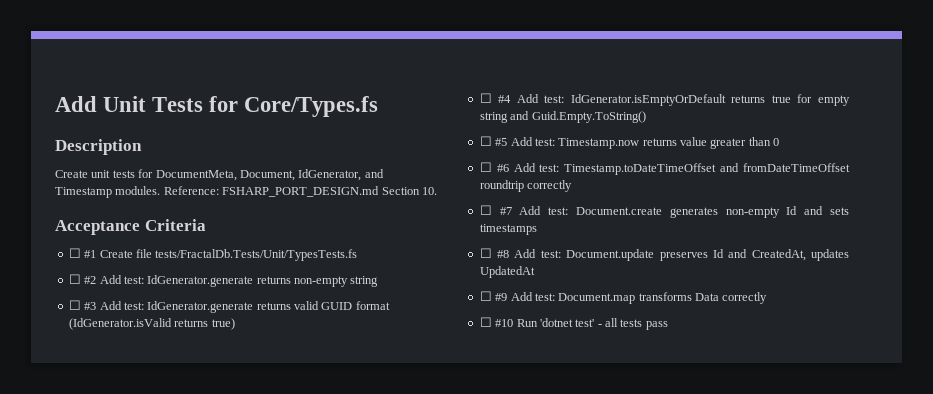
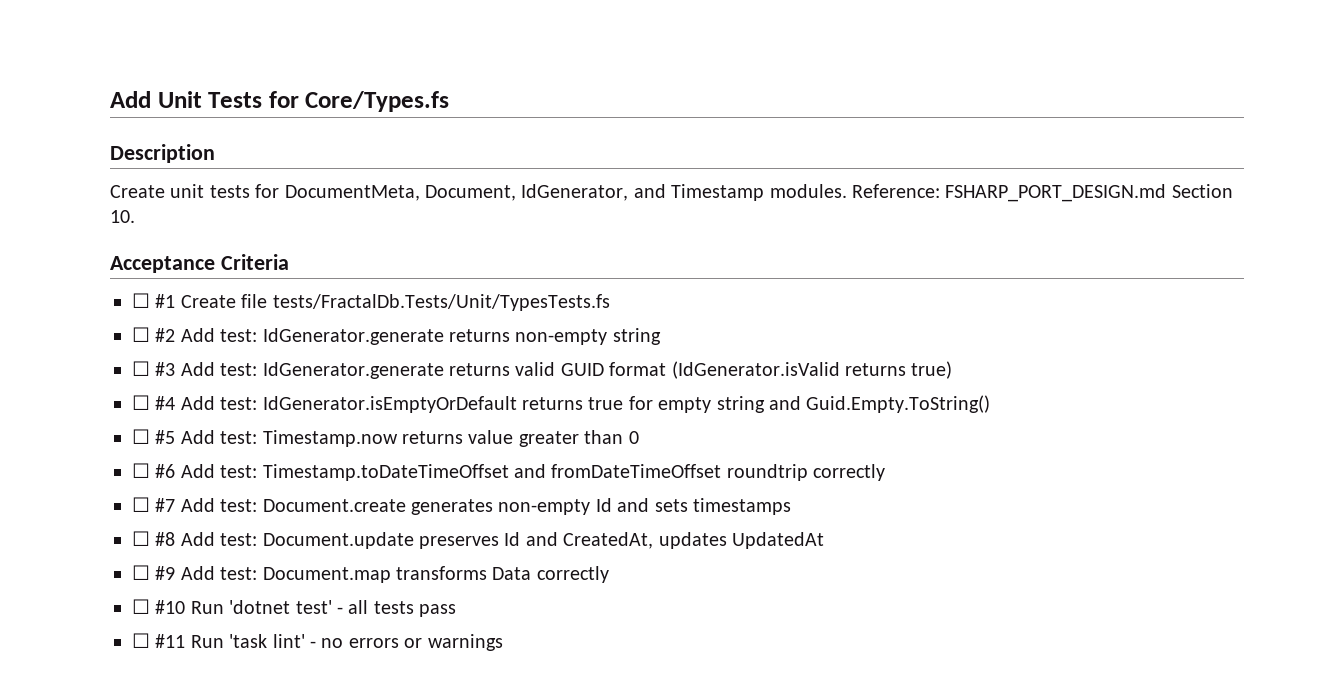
(668, 325) none -> [132,633,503,651] // ☐ #11 Run 'task lint' - no errors or warnings

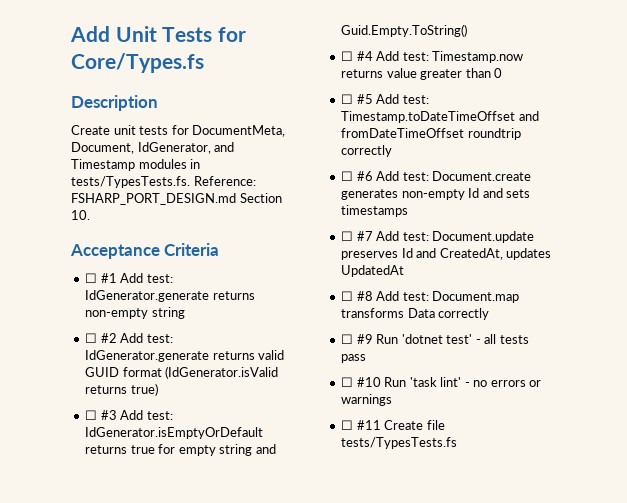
[769,184,847,198] modules. -> [138,159,201,169] [71,176,190,188] modules in tests/TypesTests.fs.
[180,294,610,311] [132,327,176,342] Create file tests/FractalDb.Tests/Unit/TypesTests.fs // ☐ #2 -> (117, 278) none
[155,362,176,376] #3 -> [100,333,117,343] #2
[155,396,176,410] #4 -> [100,410,117,420] #3
[155,430,176,444] #5 -> [356,51,373,61] #4
[155,464,176,478] #6 -> [356,94,373,104] #5
[155,498,176,512] #7 -> [356,171,373,181] #6
[155,532,176,546] #8 -> [356,231,373,241] #7
[155,566,176,580] #9 -> [356,291,373,301] #8
[155,600,186,614] #10 -> [356,334,373,344] #9
[155,634,186,648] #11 -> [356,377,381,387] #10
(503, 642) none -> [341,420,445,430] [341,437,458,449] // ☐ #11 Create file tests/TypesTests.fs

